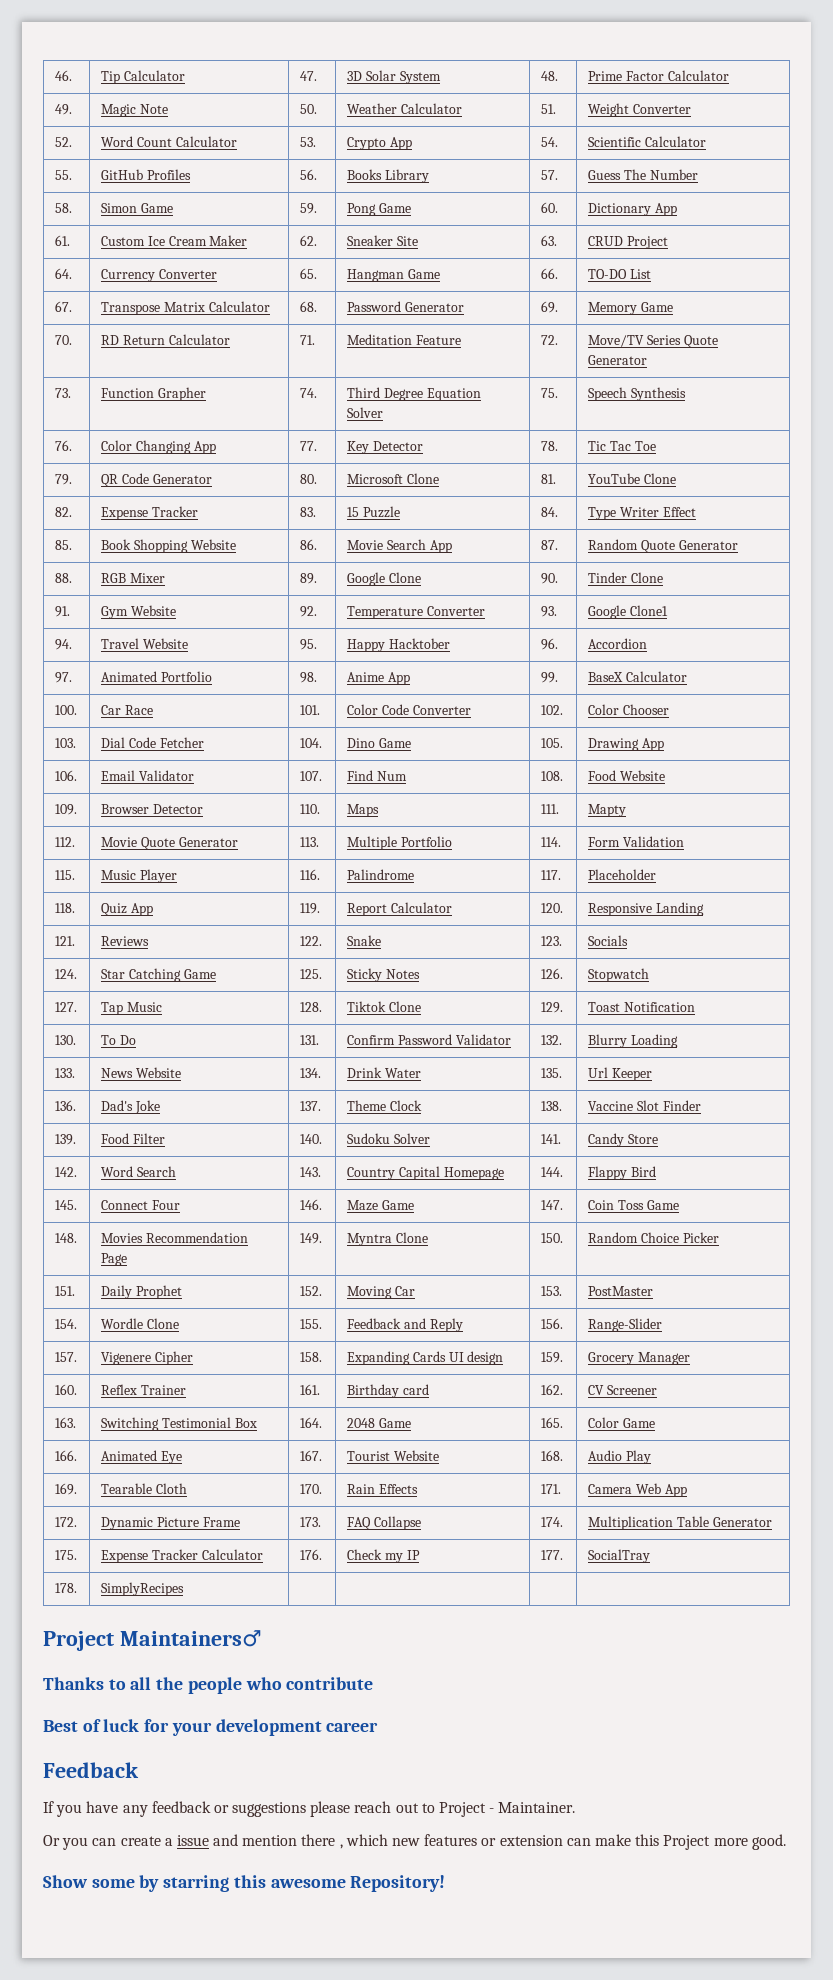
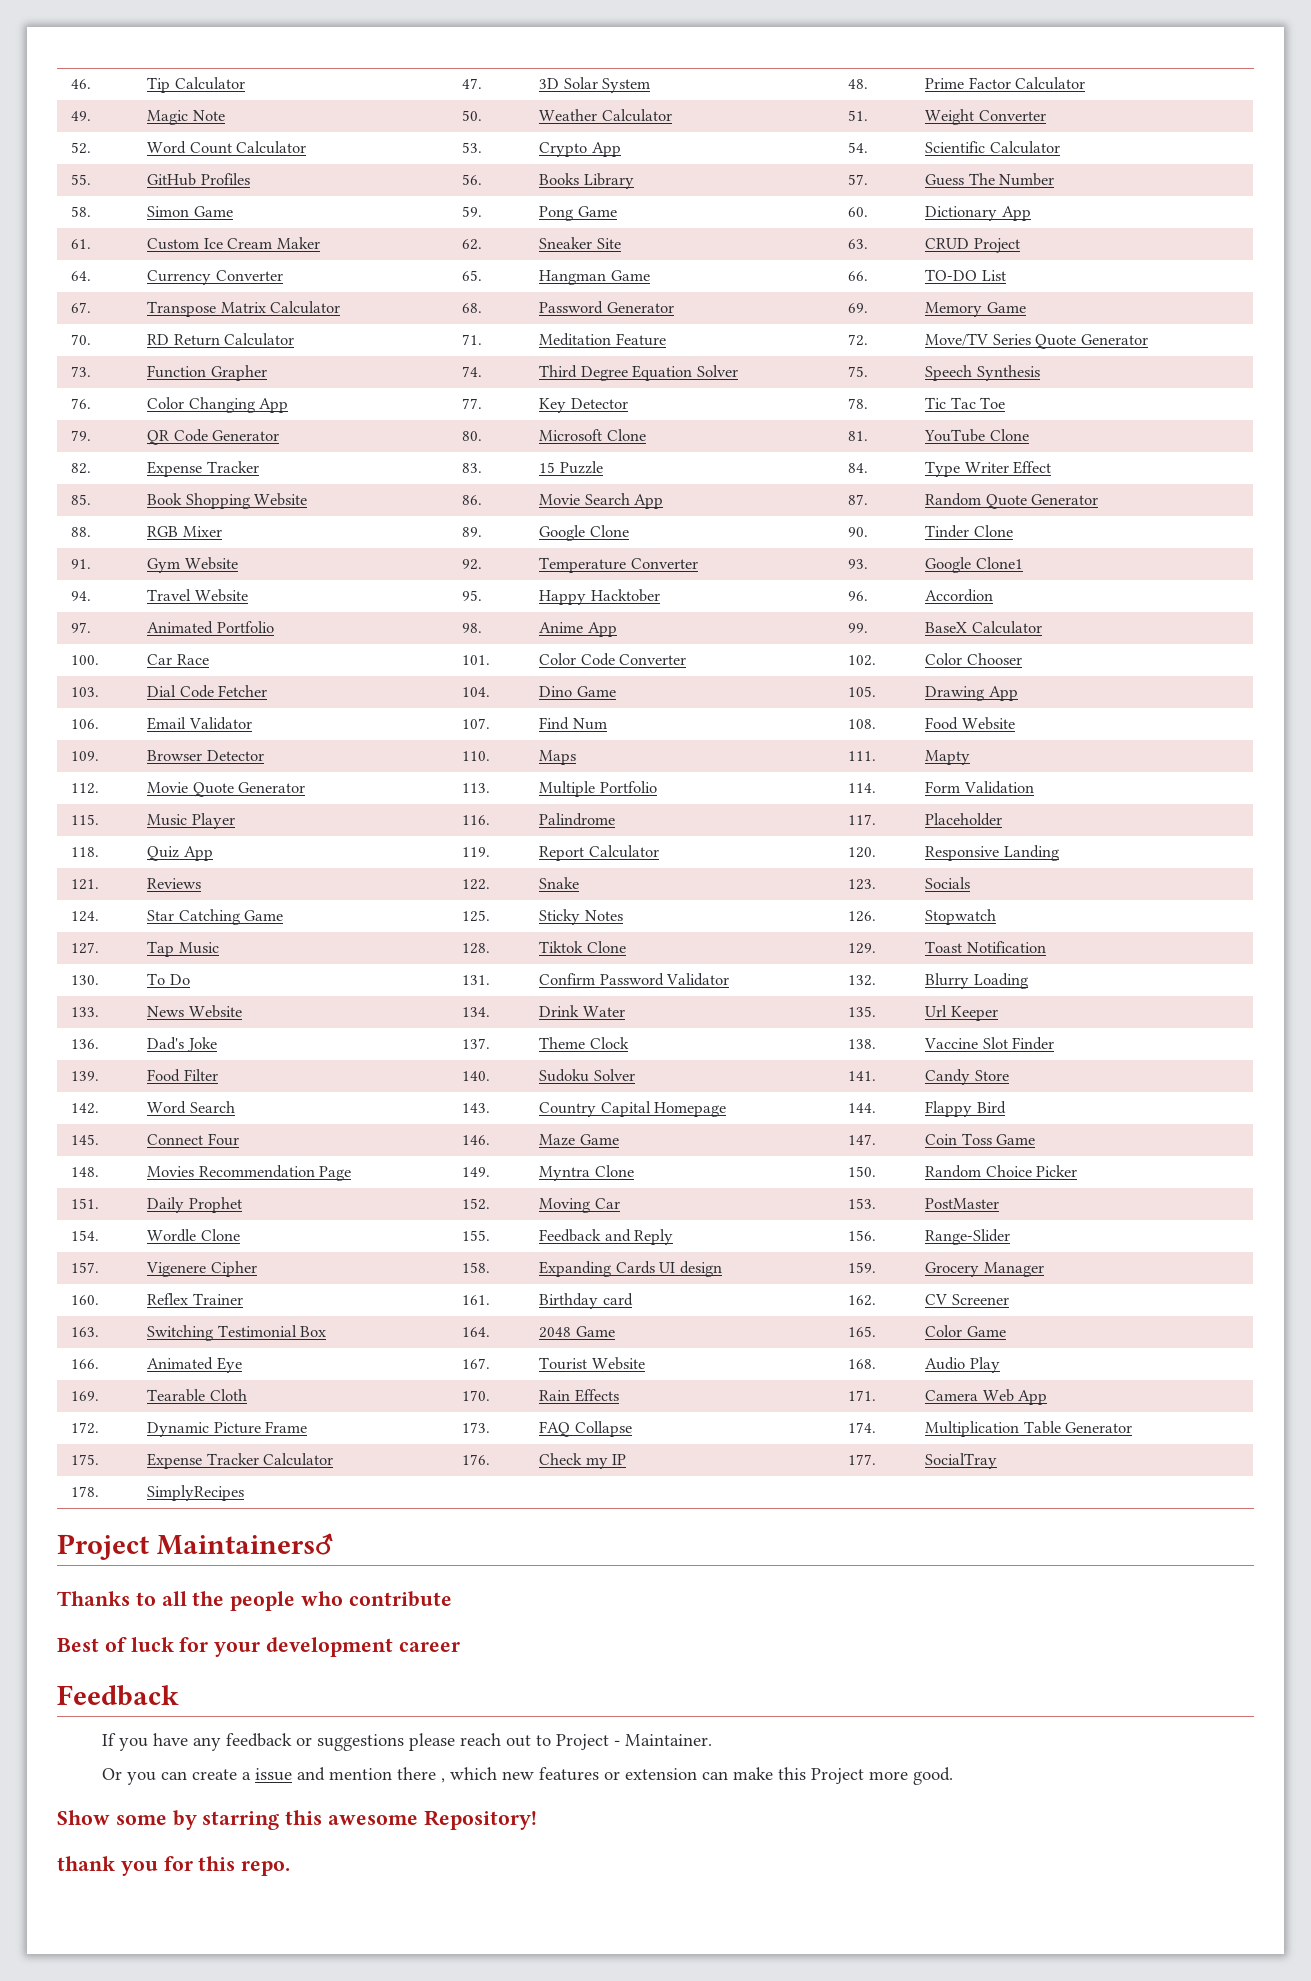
(446, 1883) none -> [57,1856,291,1876] // thank you for this repo.

